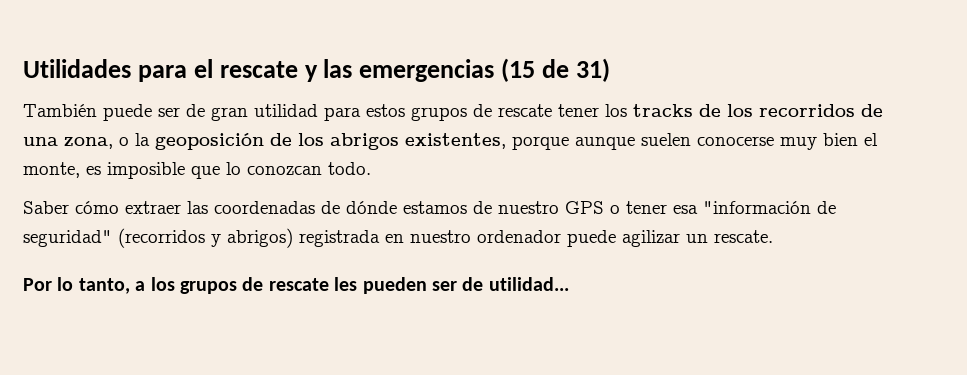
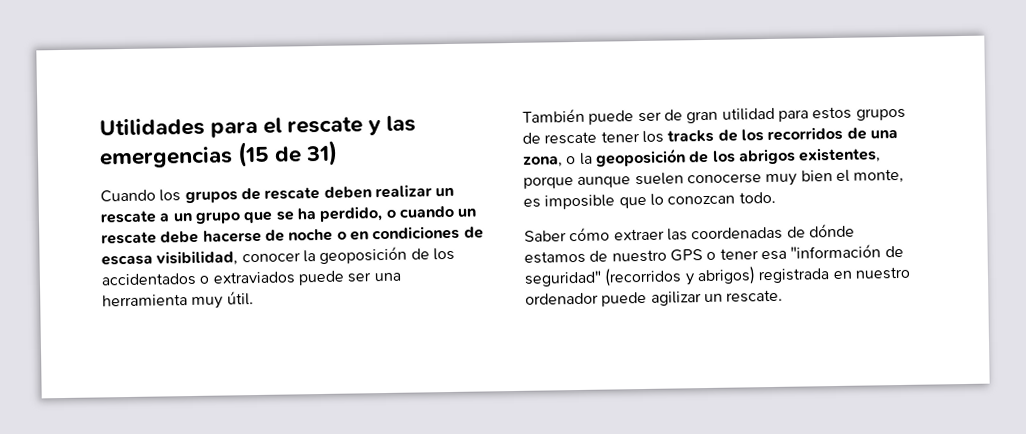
(610, 70) none -> [100,184,455,204] [100,205,477,224] [101,225,484,245] [101,246,455,267] [101,270,401,287] [102,291,254,310] // Cuando los grupos de rescate deben realizar un rescate a un grupo que se ha perdido, o cuando un rescate debe hacerse de noche o en condiciones de escasa visibilidad, conocer la geoposición de los accidentados o extraviados puede ser una herramienta muy útil.
[23,277,569,294] // Por lo tanto, a los grupos de rescate les pueden ser de utilidad... -> (784, 296) none

